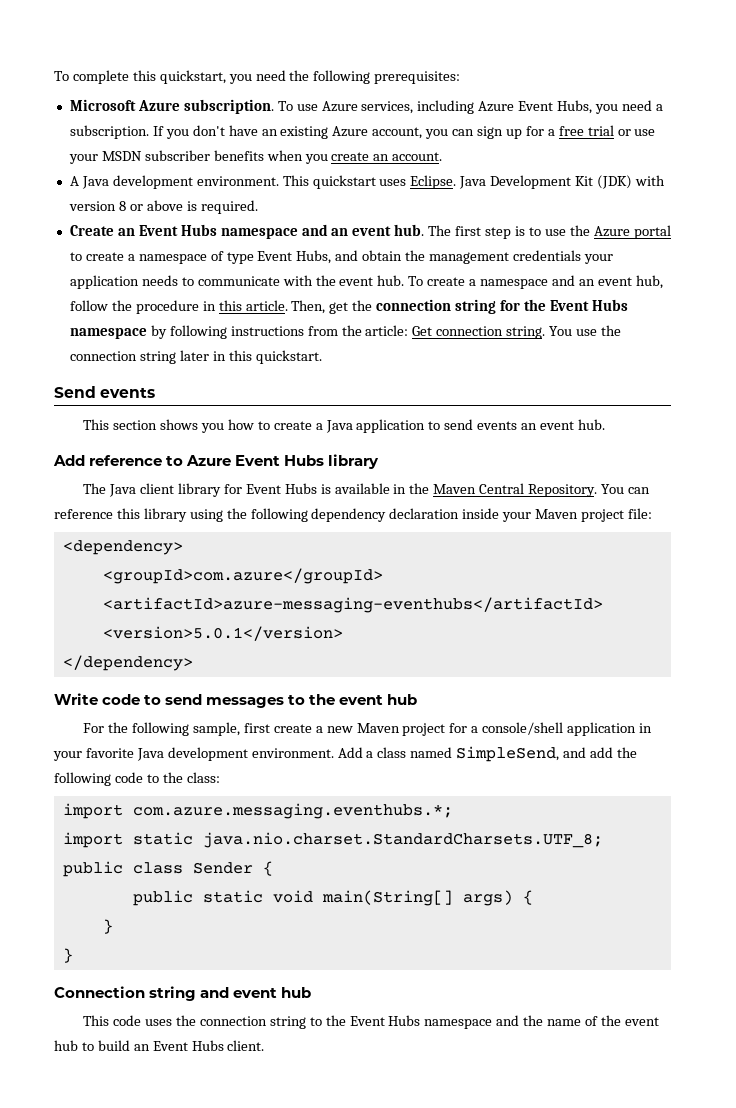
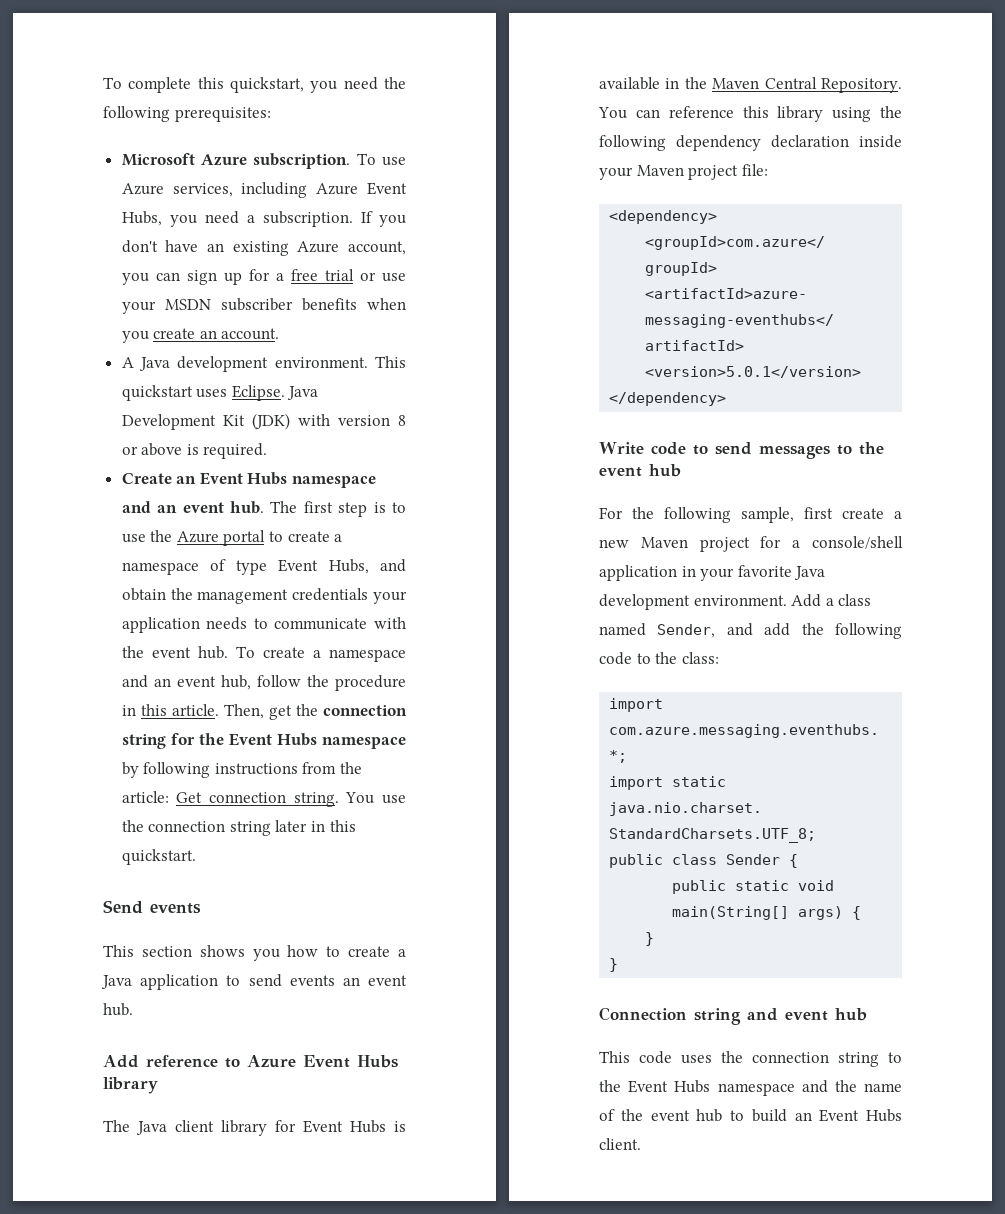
[456,746,560,762] SimpleSend, -> [657,624,716,638] Sender,

